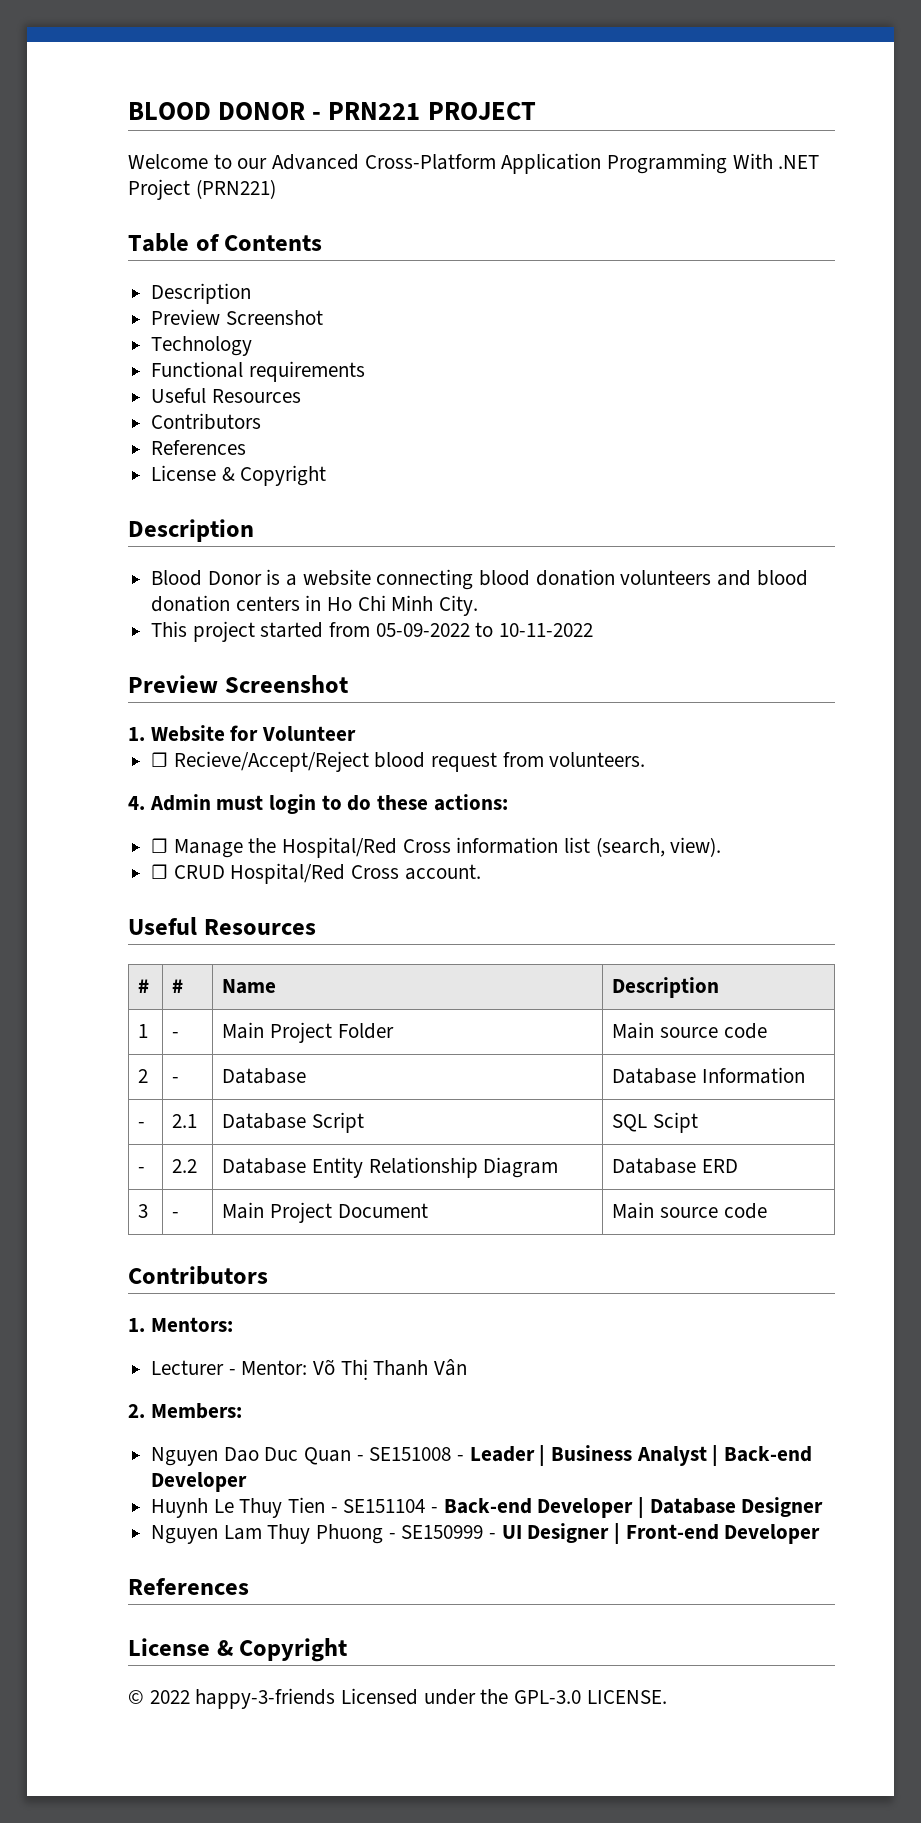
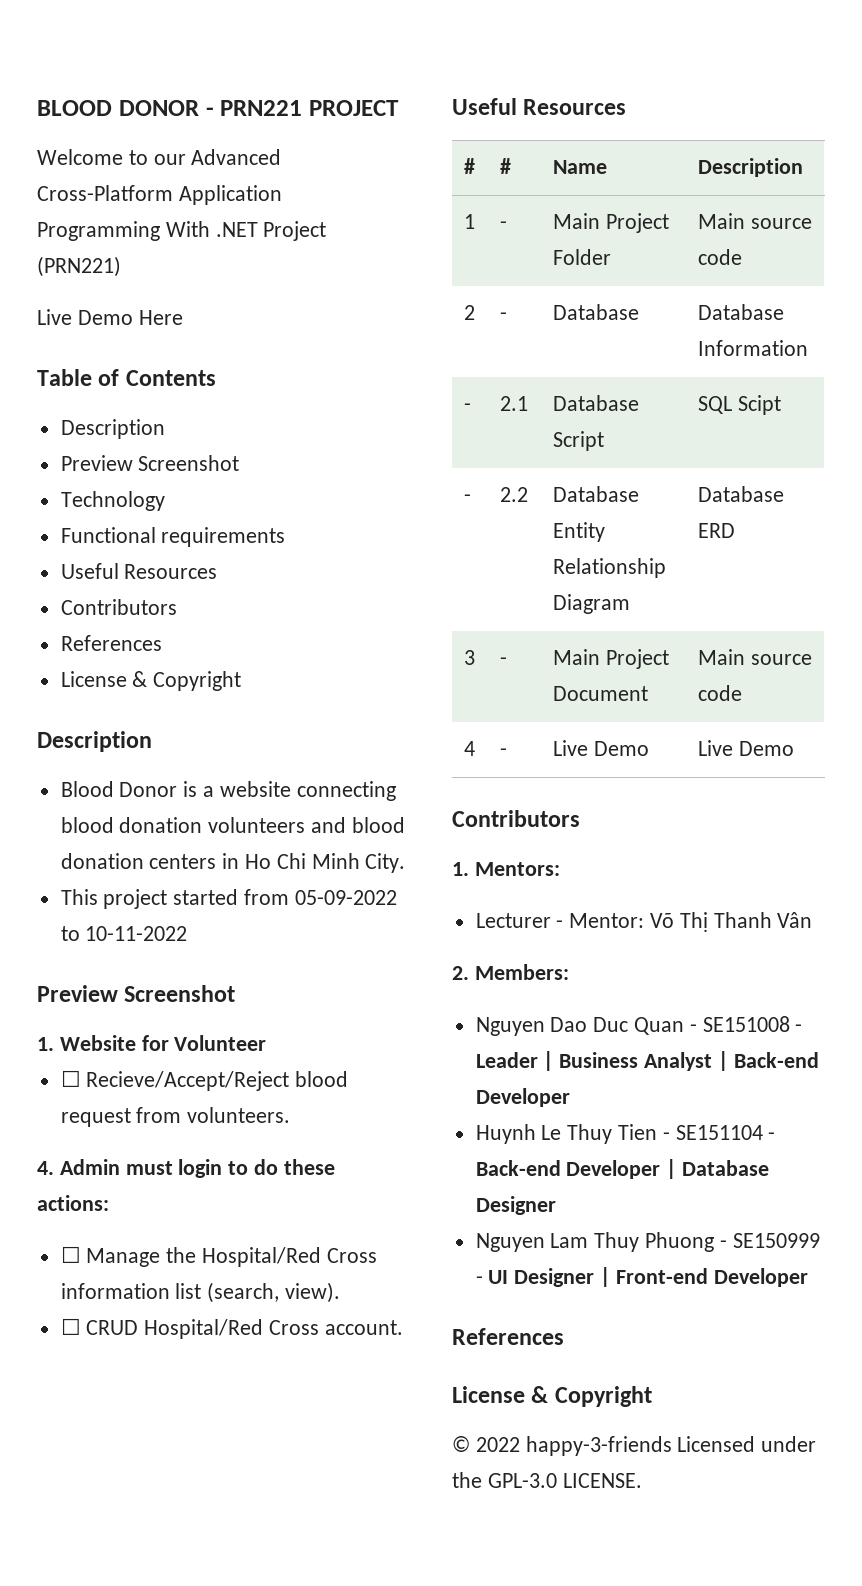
(276, 189) none -> [37,309,183,325] // Live Demo Here
(767, 1211) none -> [464,741,476,756] [500,748,508,756] [553,740,649,756] [698,740,794,756] // 4 | - | Live Demo | Live Demo

